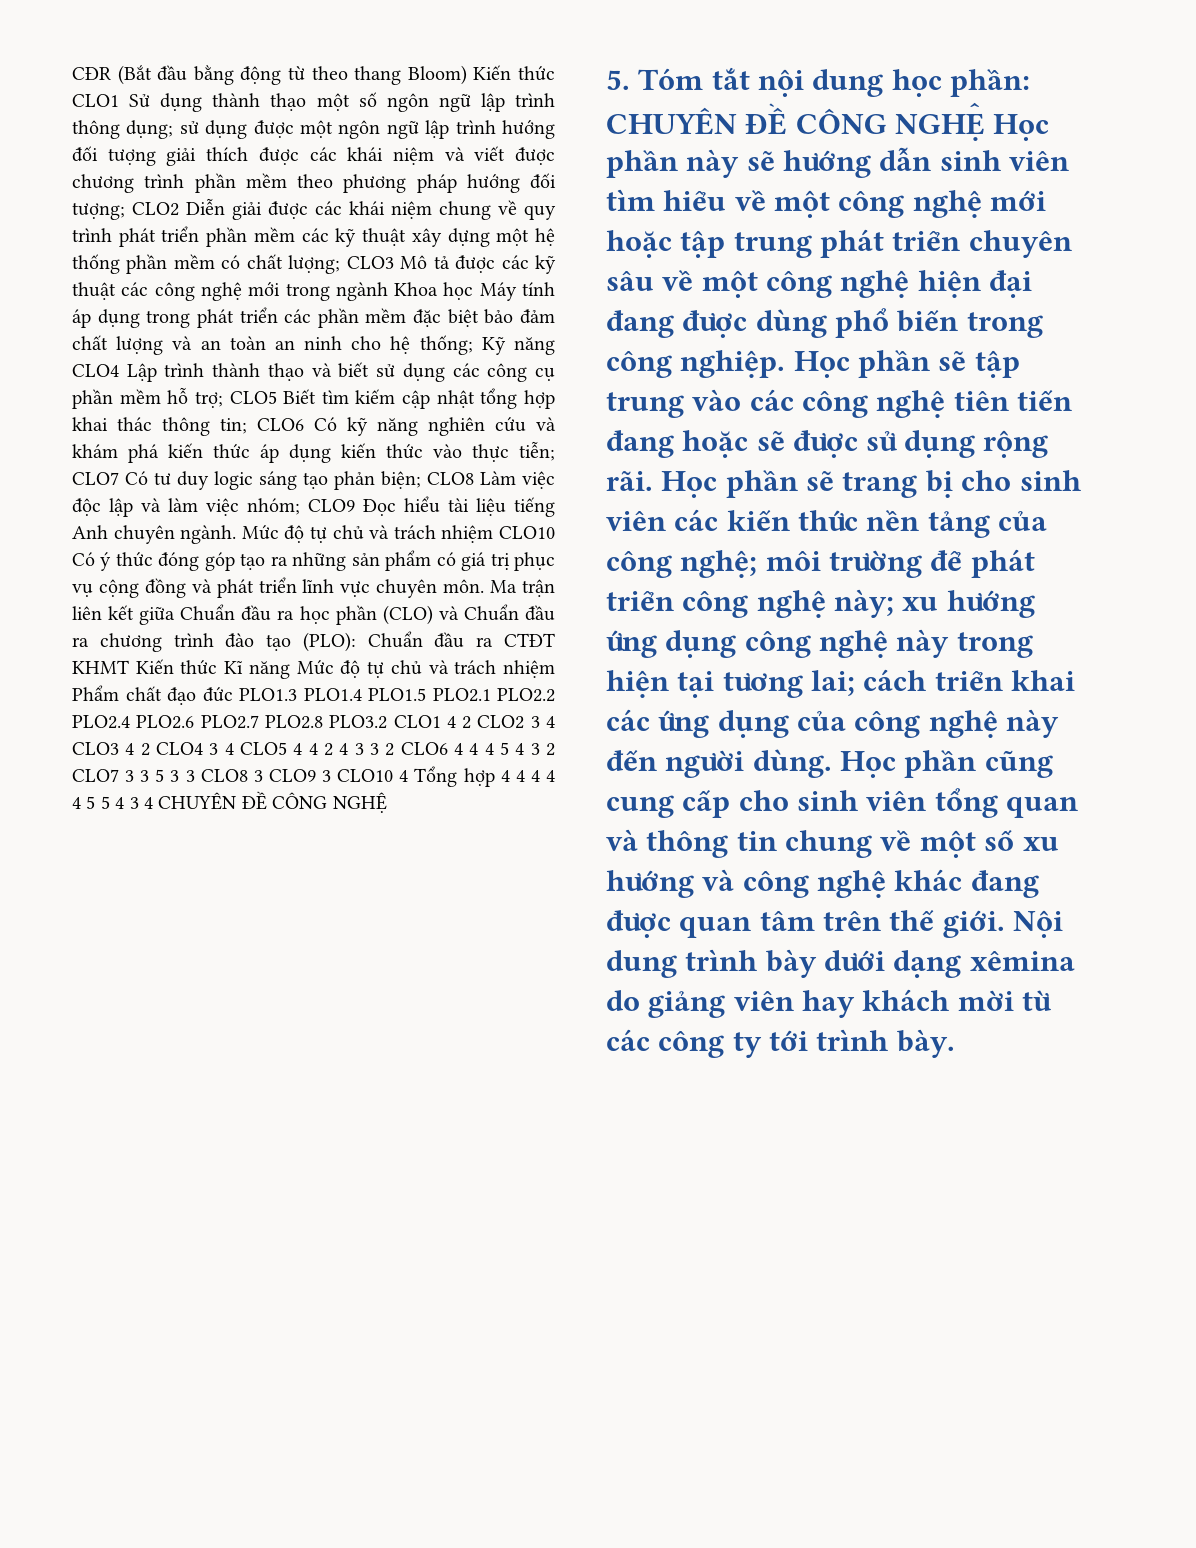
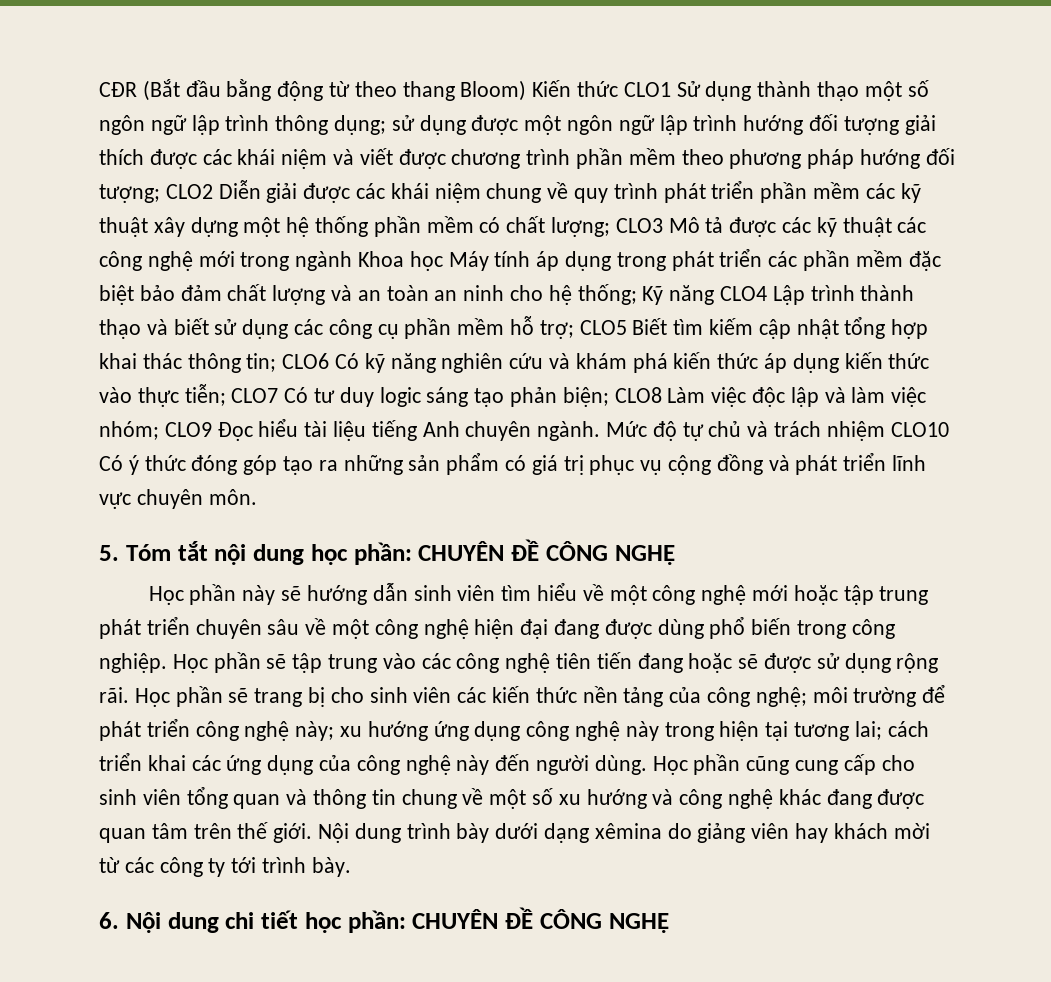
[490,579,556,597] [72,604,556,625] [72,631,555,652] [72,659,556,679] [72,685,555,705] [72,715,555,729] [72,742,555,756] [72,766,556,787] [72,791,387,814] Ma trận liên kết giữa Chuẩn đầu ra học phần (CLO) và Chuẩn đầu ra chương trình đào tạo (PLO): Chuẩn đầu ra CTĐT KHMT Kiến thức Kĩ năng Mức độ tự chủ và trách nhiệm Phẩm chất đạo đức PLO1.3 PLO1.4 PLO1.5 PLO2.1 PLO2.2 PLO2.4 PLO2.6 PLO2.7 PLO2.8 PLO3.2 CLO1 4 2 CLO2 3 4 CLO3 4 2 CLO4 3 4 CLO5 4 4 2 4 3 3 2 CLO6 4 4 4 5 4 3 2 CLO7 3 3 5 3 3 CLO8 3 CLO9 3 CLO10 4 Tổng hợp 4 4 4 4 4 5 5 4 3 4 CHUYÊN ĐỀ CÔNG NGHỆ -> (257, 497) none
(986, 121) none -> (675, 555) //
(955, 1043) none -> [99,907,669,933] // 6. Nội dung chi tiết học phần: CHUYÊN ĐỀ CÔNG NGHỆ

